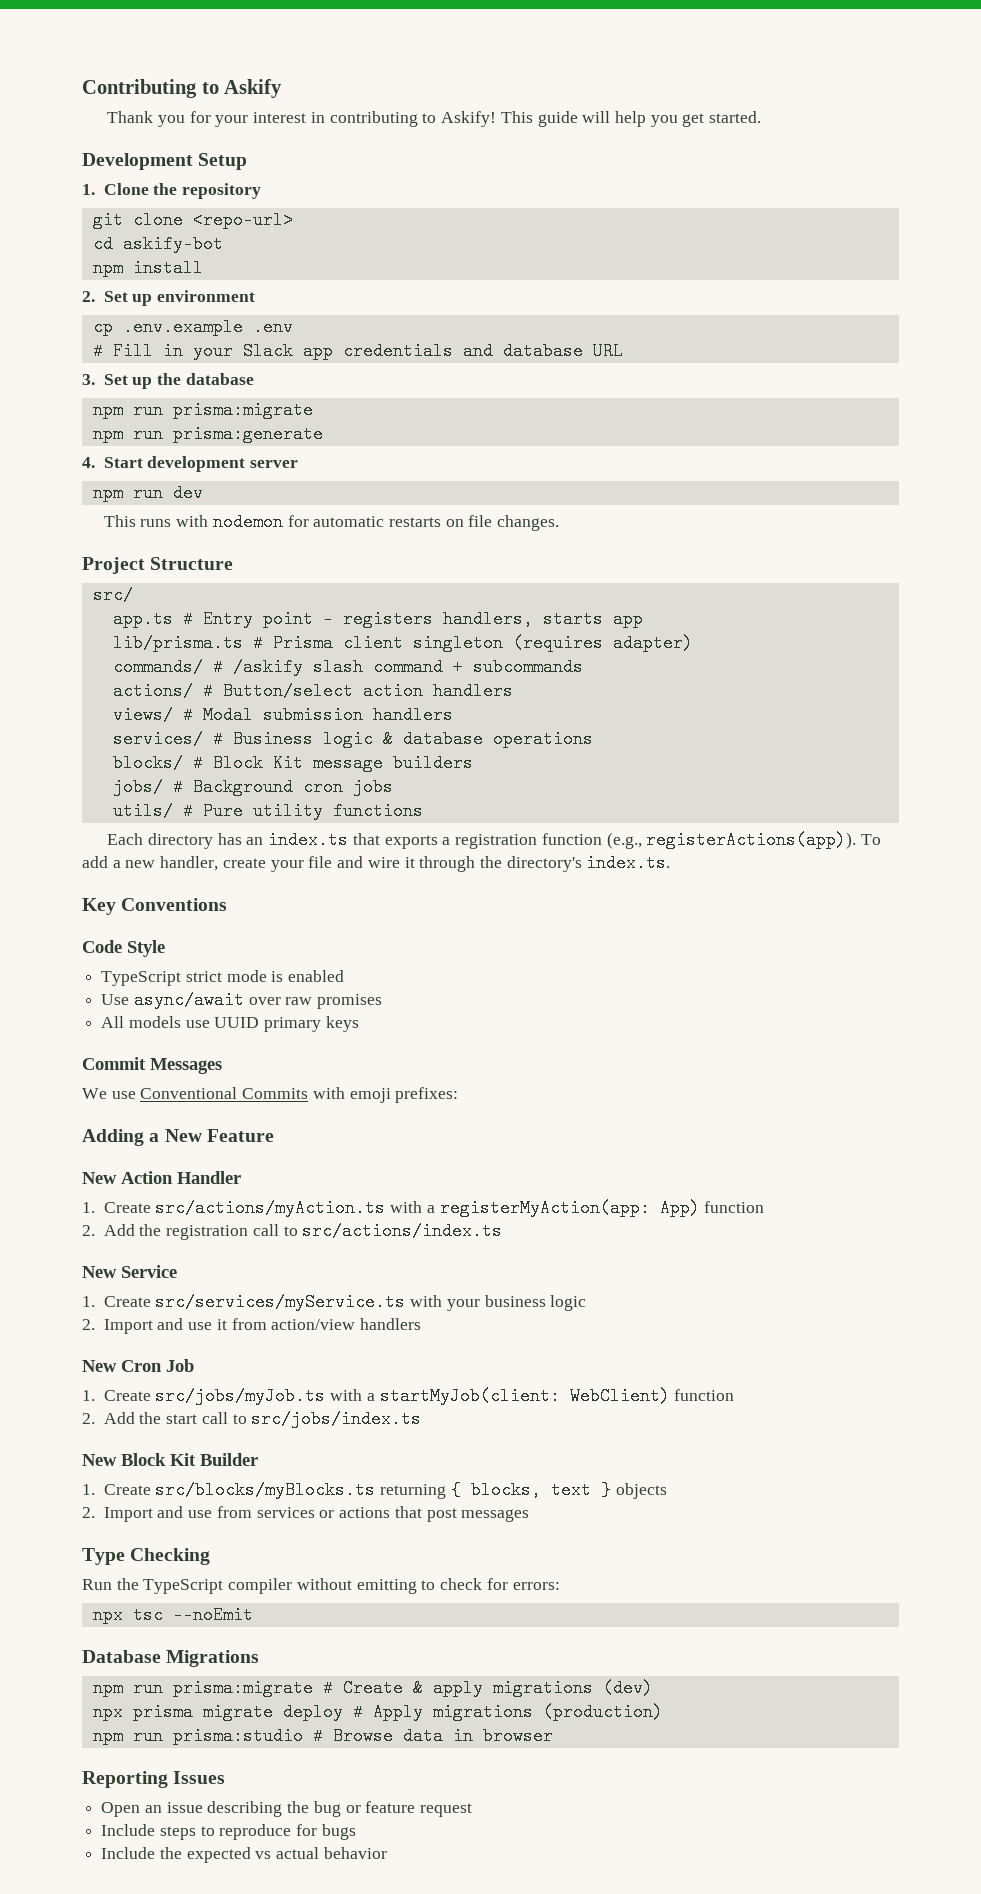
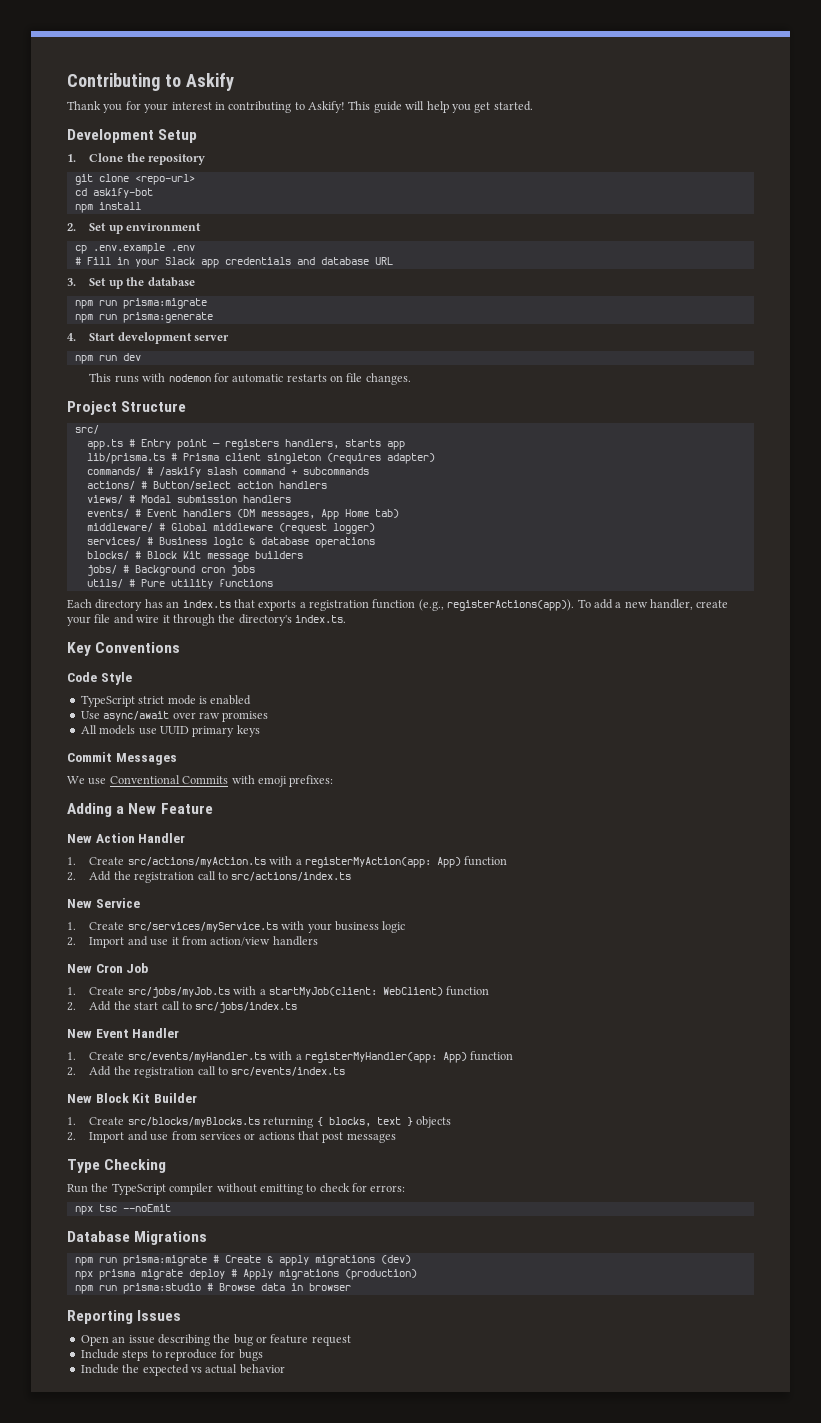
(453, 715) none -> [86,509,399,520] [86,523,375,534] // events/ # Event handlers (DM messages, App Home tab) // middleware/ # Global middleware (request logger)
(422, 1419) none -> [67,1028,180,1038] [67,1051,514,1063] [67,1066,346,1078] // New Event Handler // 1. Create src/events/myHandler.ts with a registerMyHandler(app: App) function // 2. Add the registration call to src/events/index.ts

